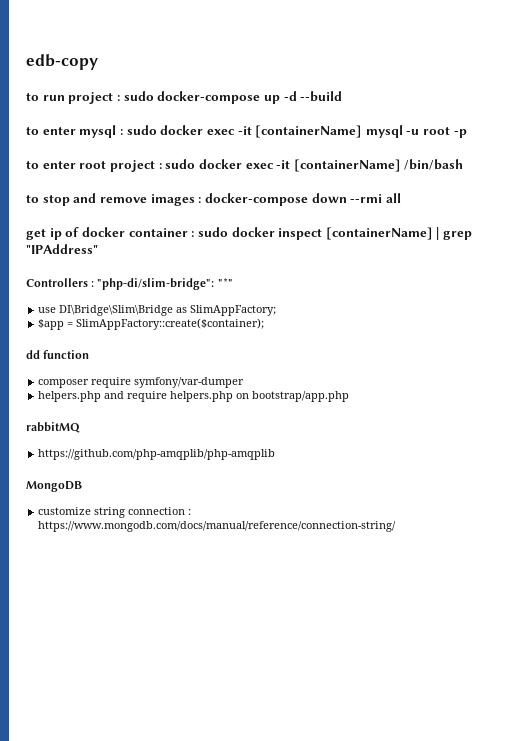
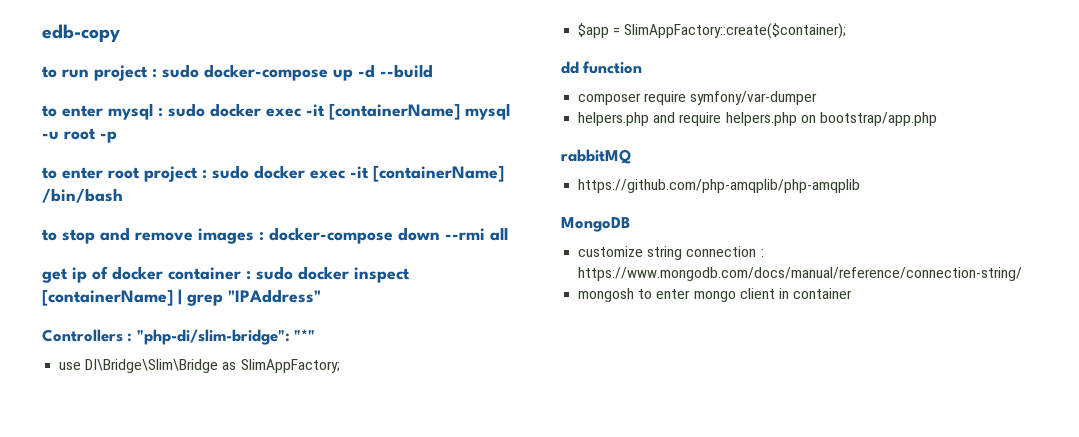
(397, 526) none -> [578,288,853,302] // mongosh to enter mongo client in container

